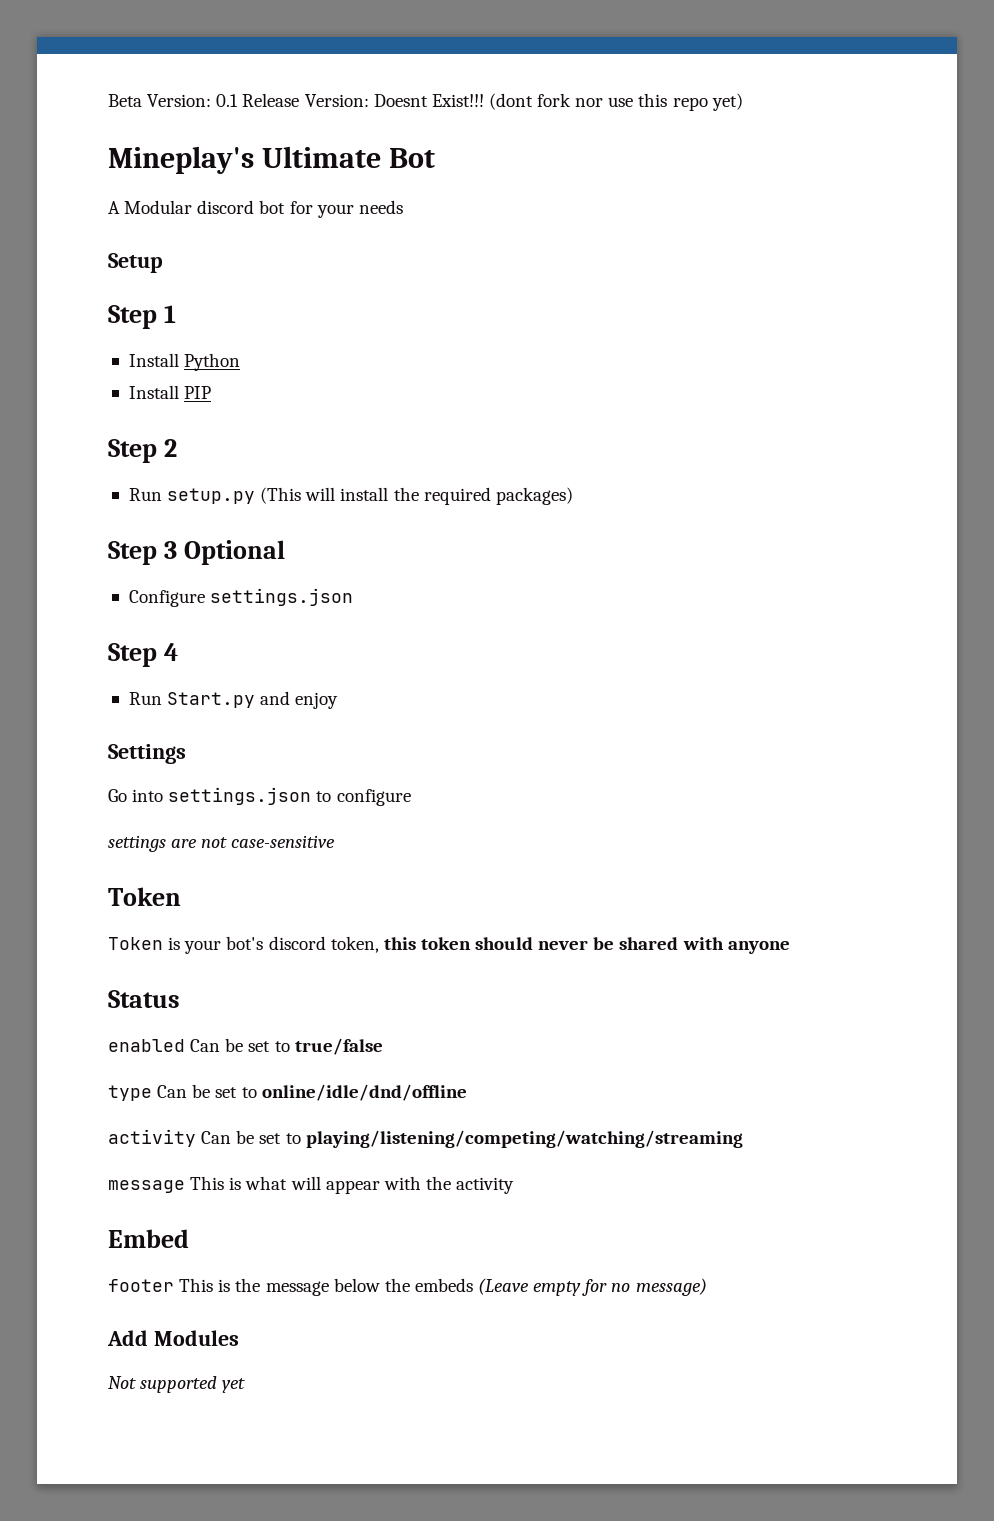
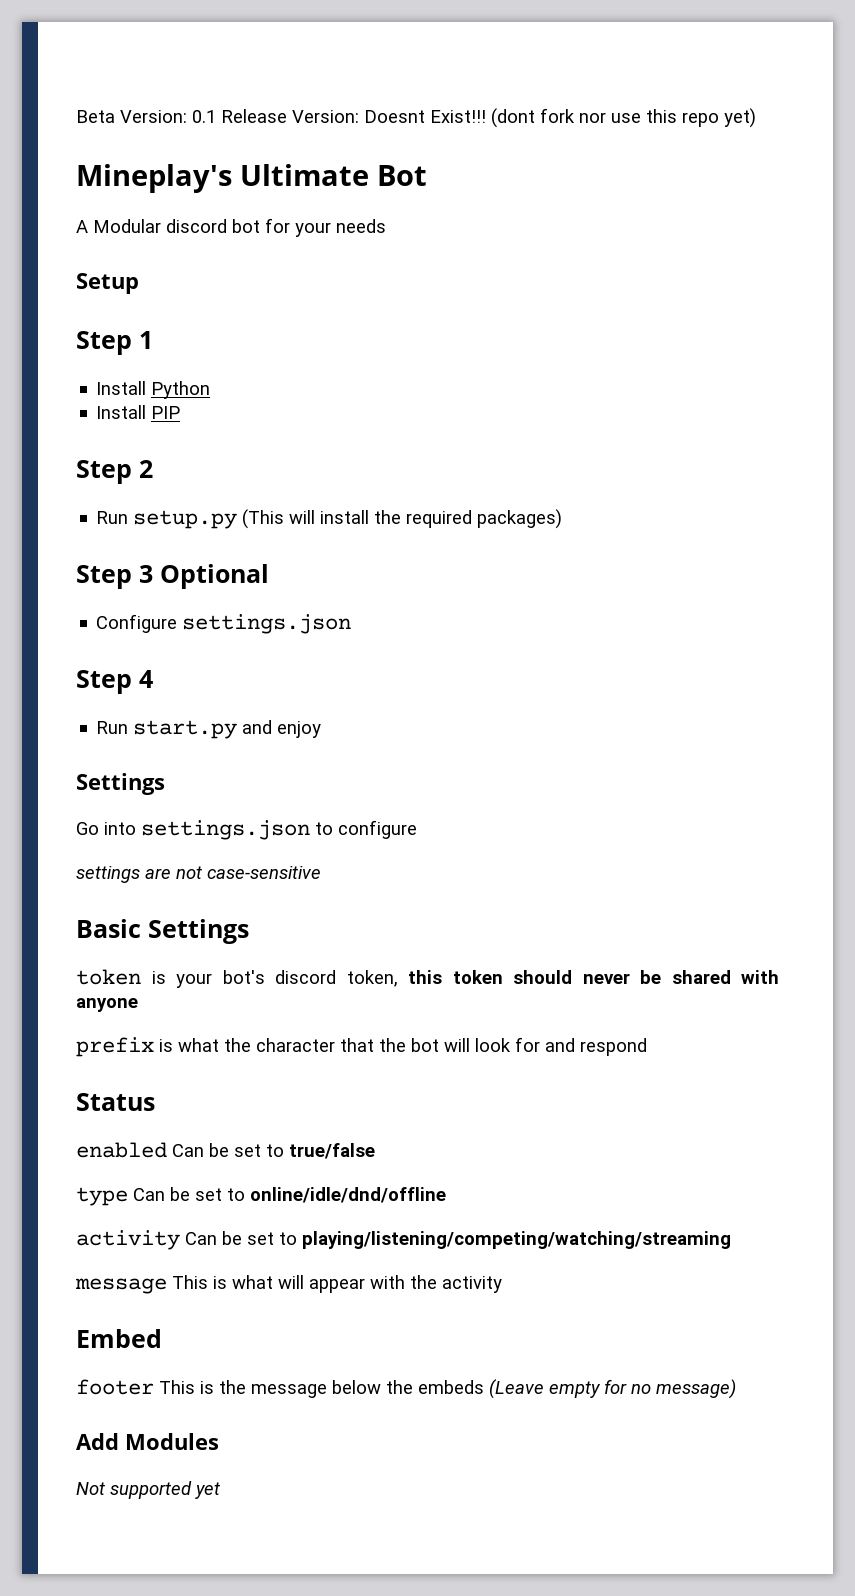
[167,692,256,708] Start.py -> [133,720,238,739] start.py
[108,887,181,906] [108,937,163,950] Token // Token -> [76,919,249,944] [76,969,141,985] Basic Settings // token
(790, 947) none -> [76,1037,647,1057] // prefix is what the character that the bot will look for and respond

